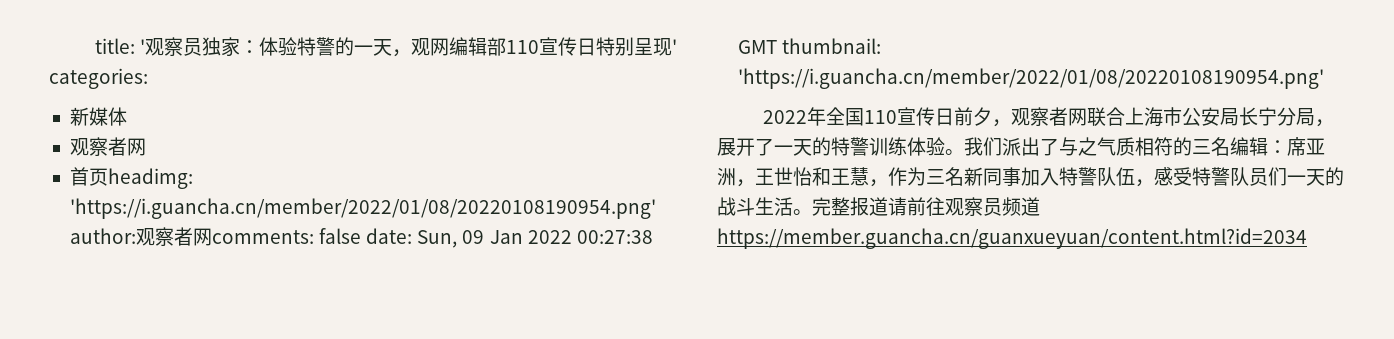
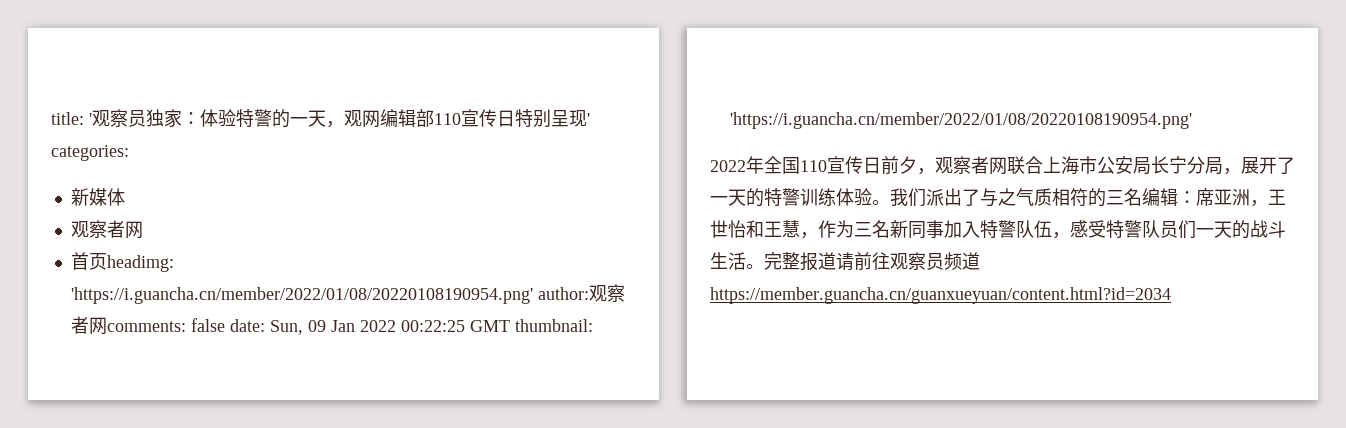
[576,230,653,244] 00:27:38 -> [400,320,465,332] 00:22:25

